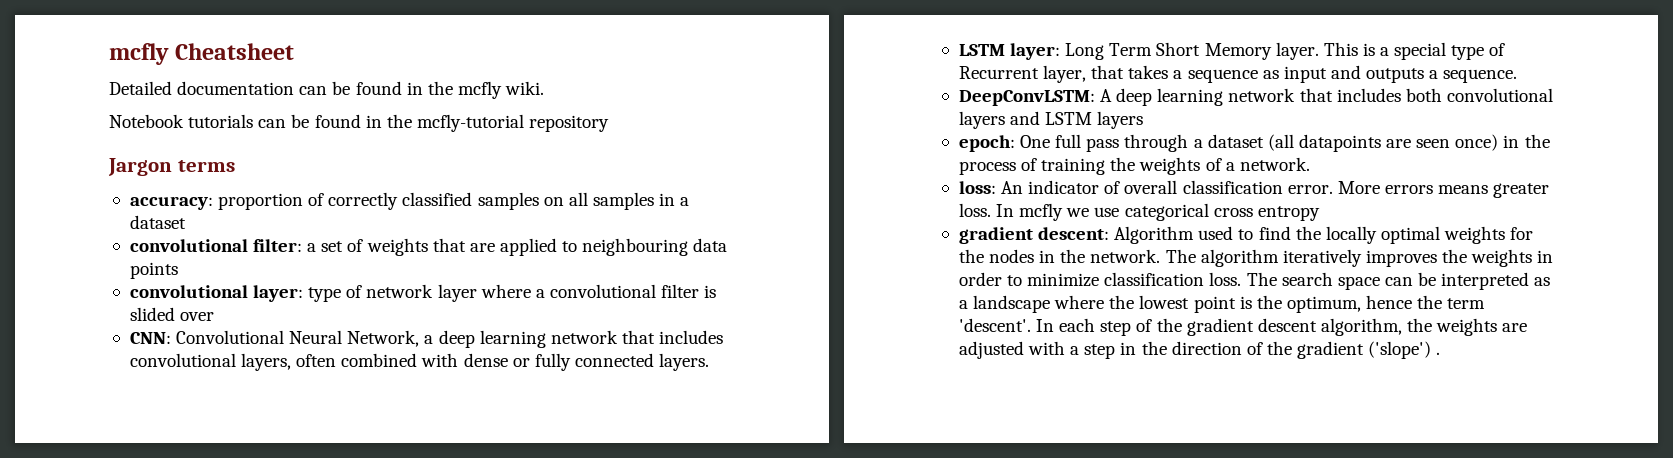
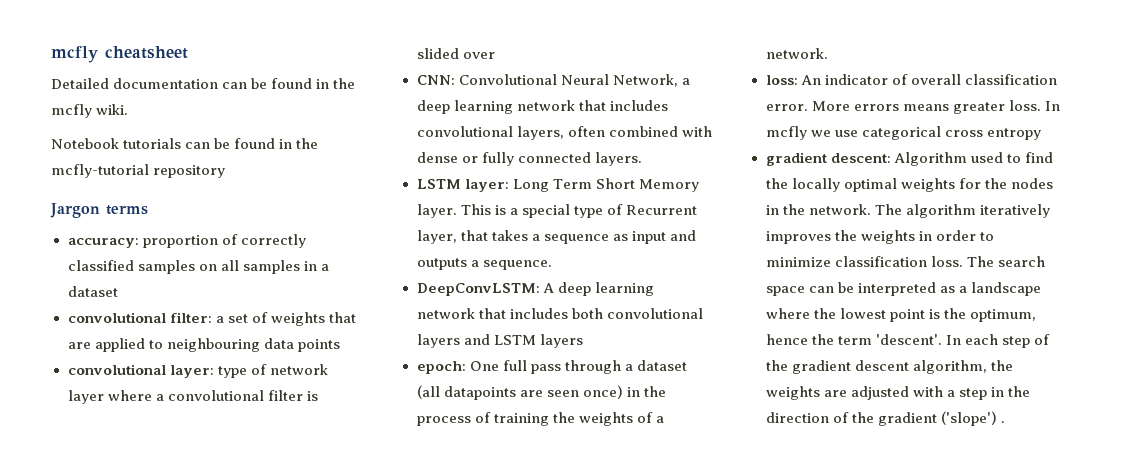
[109,43,295,65] mcfly Cheatsheet -> [51,46,188,63] mcfly cheatsheet

